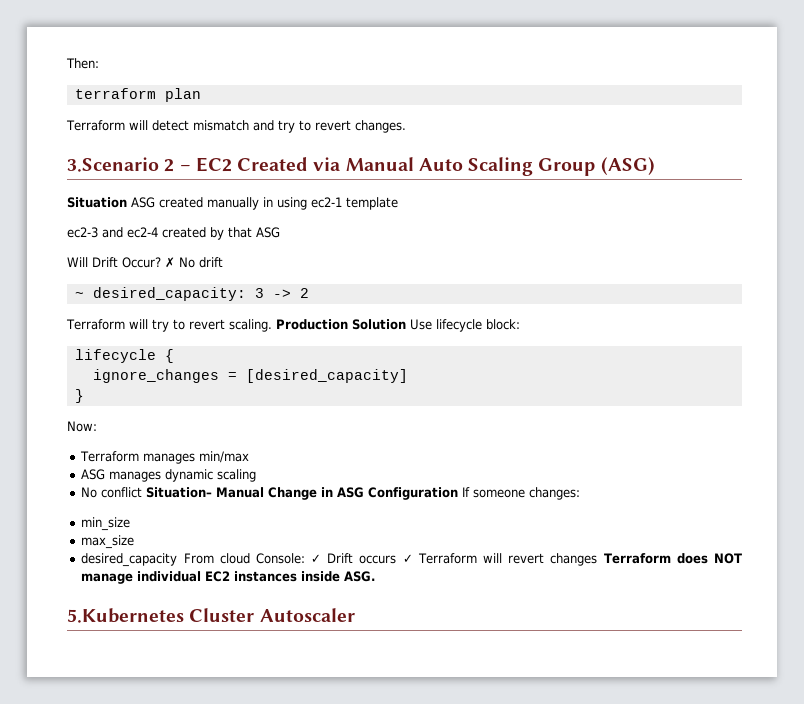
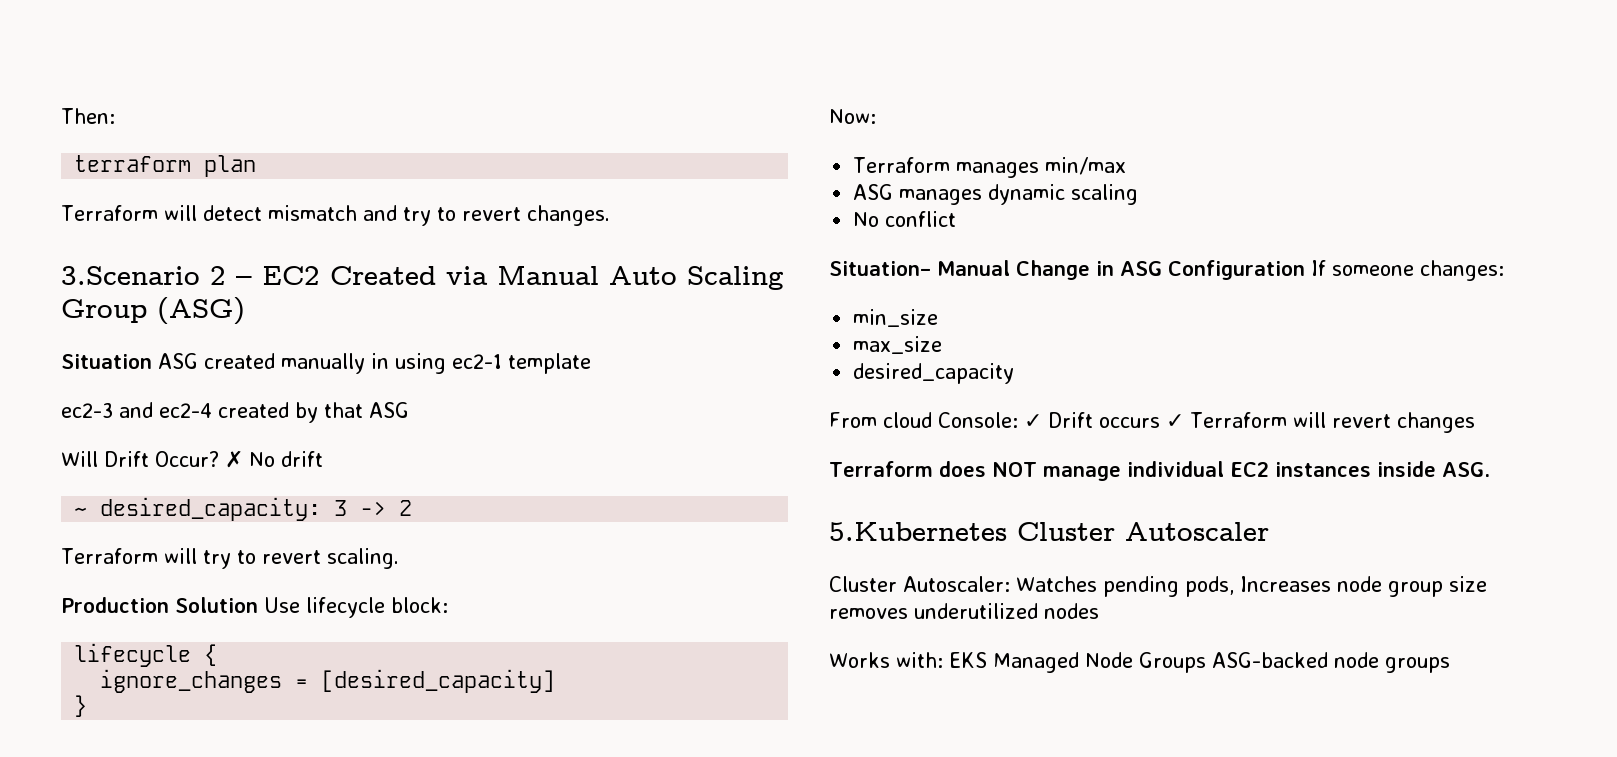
(272, 325) none -> (399, 558) //
(143, 492) none -> (957, 219) //
(178, 560) none -> (1015, 373) //
(598, 559) none -> (1475, 422) //
(355, 615) none -> [829,576,1487,597] [829,603,1099,619] [829,652,1450,673] // Cluster Autoscaler: Watches pending pods, Increases node group size removes underutilized nodes // Works with: EKS Managed Node Groups ASG-backed node groups

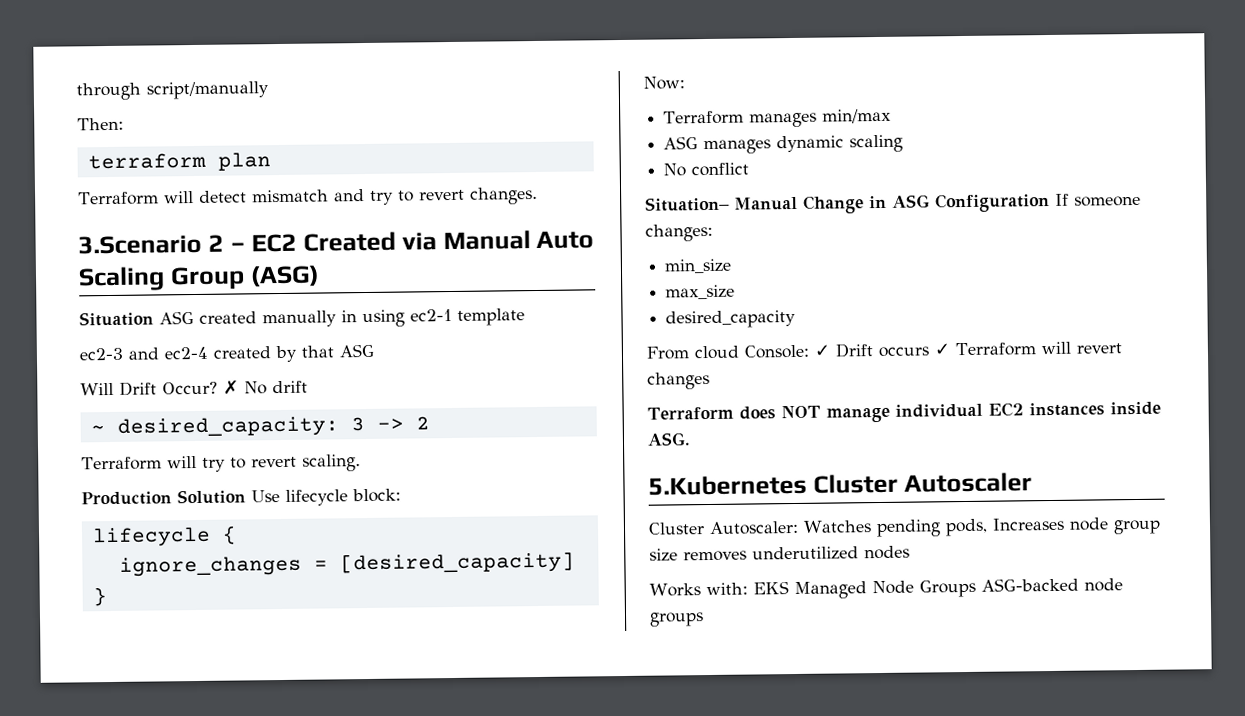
(61, 116) none -> [76,81,269,101] through script/manually //

